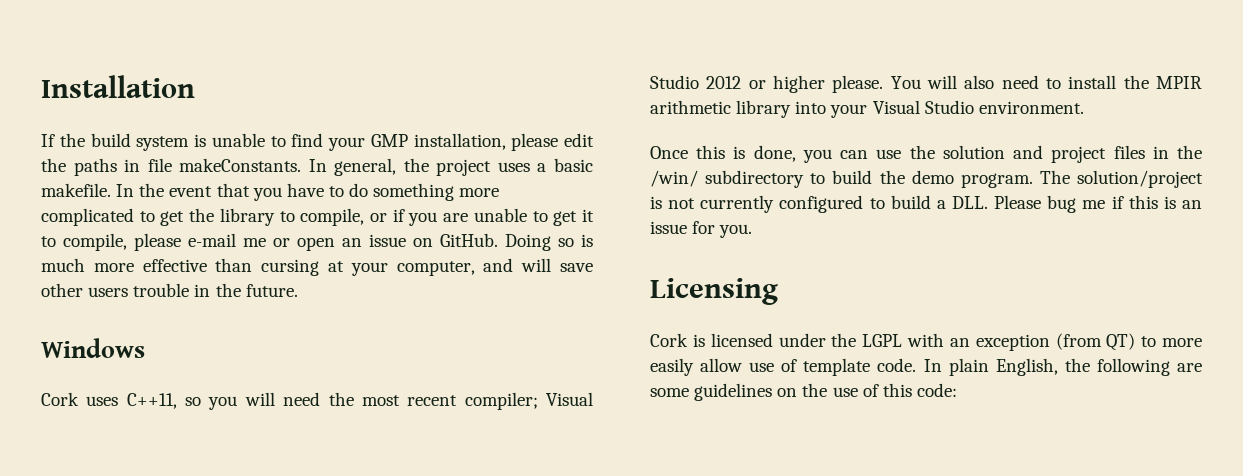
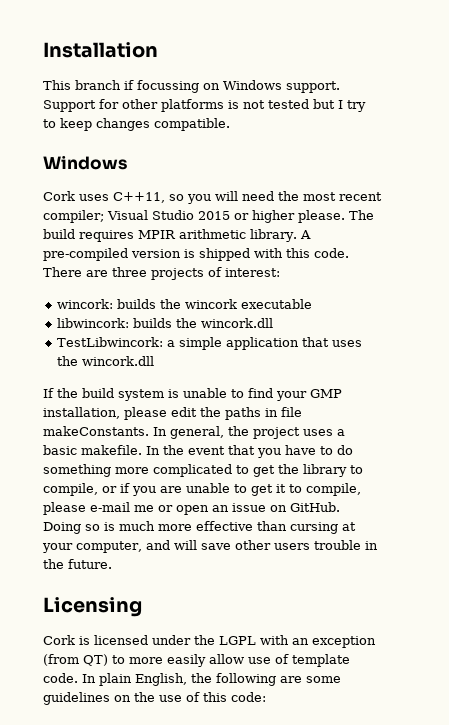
(195, 86) none -> [43,80,340,93] [43,99,366,112] [43,118,230,131] [43,155,127,170] [43,191,382,204] [43,210,374,223] [43,229,311,242] [43,248,349,261] [43,267,280,280] [56,299,312,309] [56,318,273,328] [56,337,362,350] [56,356,154,366] // This branch if focussing on Windows support. Support for other platforms is not tested but I try to keep changes compatible. // Windows // Cork uses C++11, so you will need the most recent compiler; Visual Studio 2015 or higher please. The build requires MPIR arithmetic library. A pre-compiled version is shipped with this code. There are three projects of interest: // wincork: builds the wincork executable // libwincork: builds the wincork.dll // TestLibwincork: a simple application that uses the wincork.dll
[41,338,145,358] [41,392,593,410] [650,75,1202,93] [650,100,1084,118] [650,145,1202,163] [650,170,1203,188] [650,195,1202,213] [650,221,753,238] // Windows // Cork uses C++11, so you will need the most recent compiler; Visual Studio 2012 or higher please. You will also need to install the MPIR arithmetic library into your Visual Studio environment. // Once this is done, you can use the solution and project files in the /win/ subdirectory to build the demo program. The solution/project is not currently configured to build a DLL. Please bug me if this is an issue for you. -> (112, 564) none

